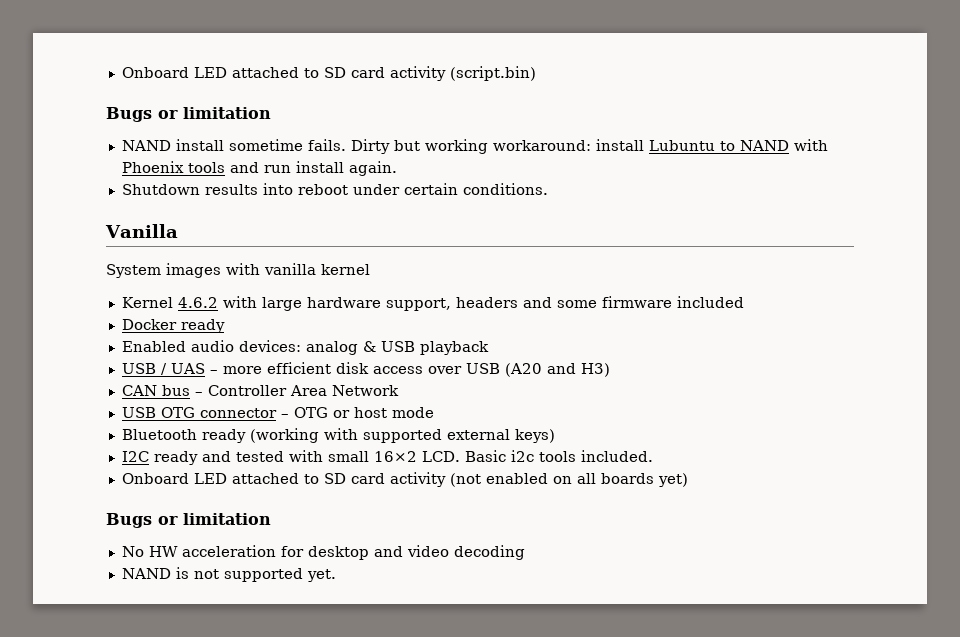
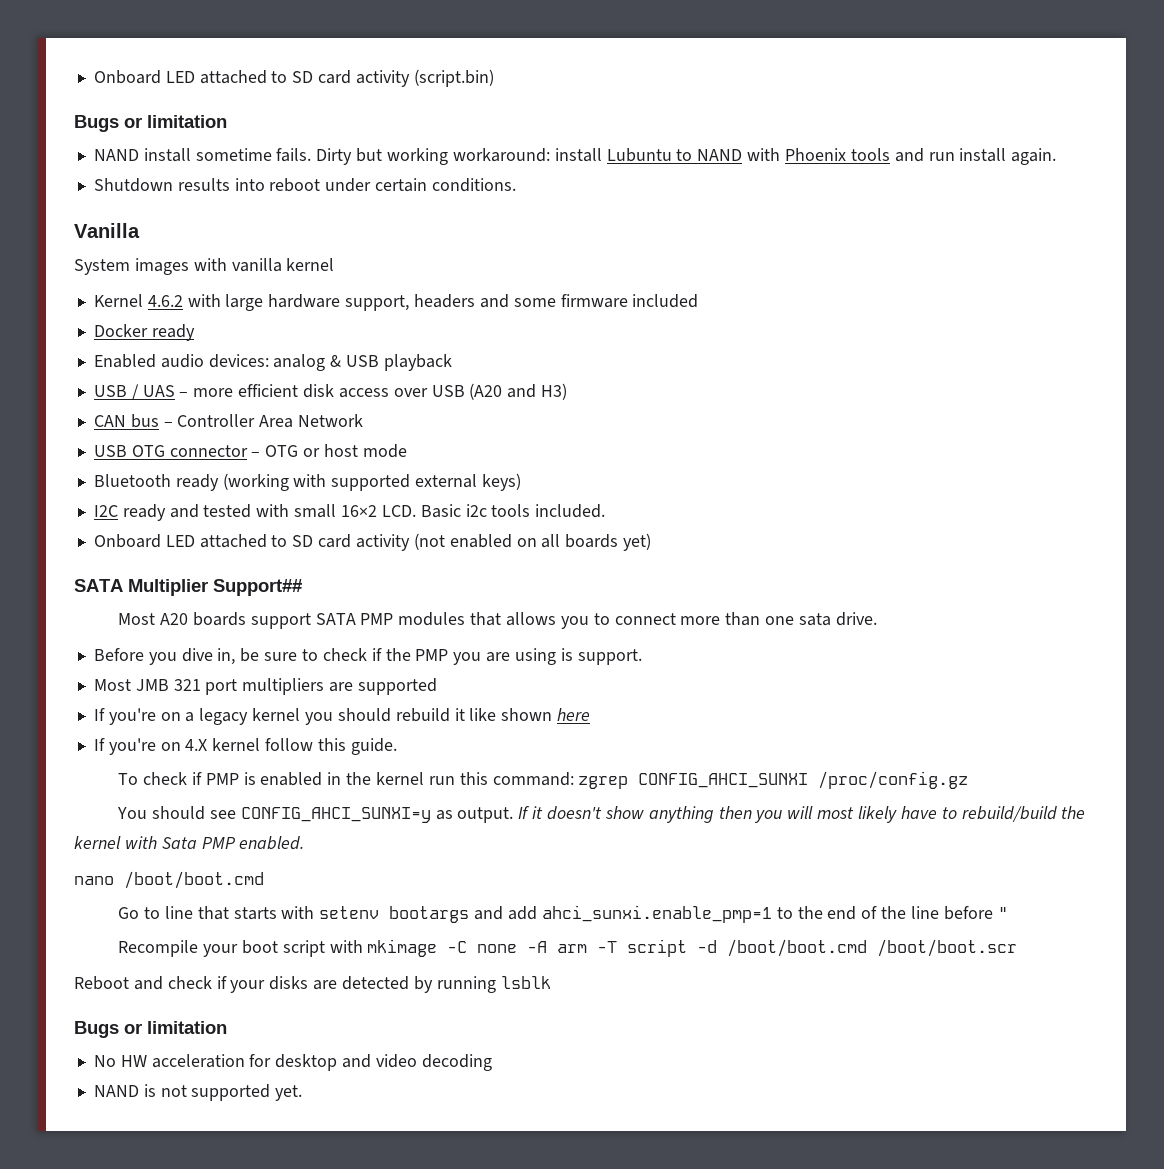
(688, 480) none -> [74,579,302,596] [118,612,877,629] [93,648,642,665] [93,678,437,695] [93,708,591,725] [93,738,397,755] [118,771,969,789] [117,806,1086,823] [74,836,305,850] [74,871,264,889] [118,905,1008,923] [118,939,1018,957] [74,976,551,993] // SATA Multiplier Support## // Most A20 boards support SATA PMP modules that allows you to connect more than one sata drive. // Before you dive in, be sure to check if the PMP you are using is support. // Most JMB 321 port multipliers are supported // If you're on a legacy kernel you should rebuild it like shown here // If you're on 4.X kernel follow this guide. // To check if PMP is enabled in the kernel run this command: zgrep CONFIG_AHCI_SUNXI /proc/config.gz // You should see CONFIG_AHCI_SUNXI=y as output. If it doesn't show anything then you will most likely have to rebuild/build the kernel with Sata PMP enabled. // nano /boot/boot.cmd // Go to line that starts with setenv bootargs and add ahci_sunxi.enable_pmp=1 to the end of the line before " // Recompile your boot script with mkimage -C none -A arm -T script -d /boot/boot.cmd /boot/boot.scr // Reboot and check if your disks are detected by running lsblk

